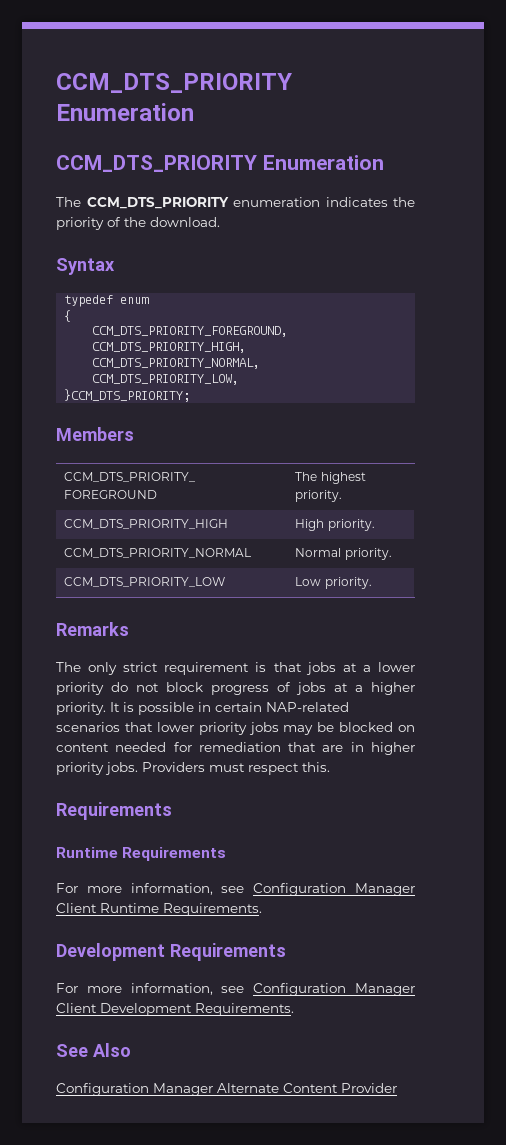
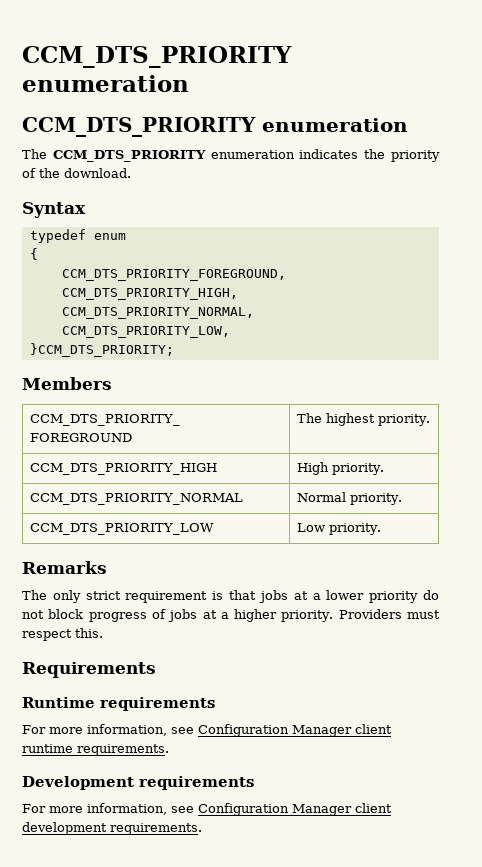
[56,73,292,93] [56,103,194,121] [56,155,384,172] CCM_DTS_PRIORITY Enumeration // CCM_DTS_PRIORITY Enumeration -> [22,46,292,68] [22,75,189,92] [22,117,408,137] CCM_DTS_PRIORITY enumeration // CCM_DTS_PRIORITY enumeration
[110,702,349,715] [56,722,415,735] [56,742,415,755] [56,762,138,775] It is possible in certain NAP-related scenarios that lower priority jobs may be blocked on content needed for remediation that are in higher priority jobs. -> (334, 616) none
[122,847,227,861] [56,883,416,896] [56,903,262,916] [56,943,286,961] [56,983,416,996] [56,1003,294,1016] [56,1043,131,1057] [56,1083,397,1096] Requirements // For more information, see Configuration Manager Client Runtime Requirements. // Development Requirements // For more information, see Configuration Manager Client Development Requirements. // See Also // Configuration Manager Alternate Content Provider -> [100,697,215,711] [22,724,392,737] [22,744,169,756] [22,776,254,790] [22,803,392,816] [22,822,202,835] requirements // For more information, see Configuration Manager client runtime requirements. // Development requirements // For more information, see Configuration Manager client development requirements.

